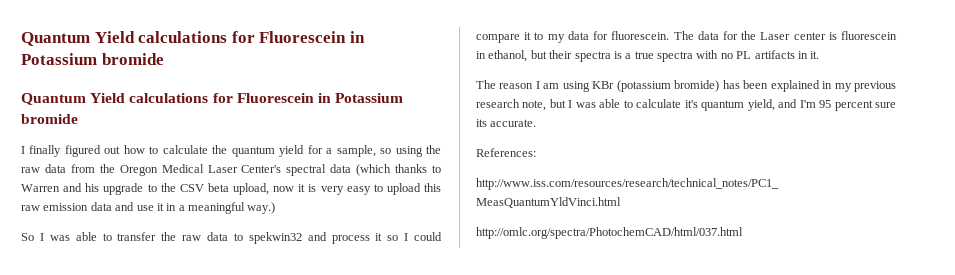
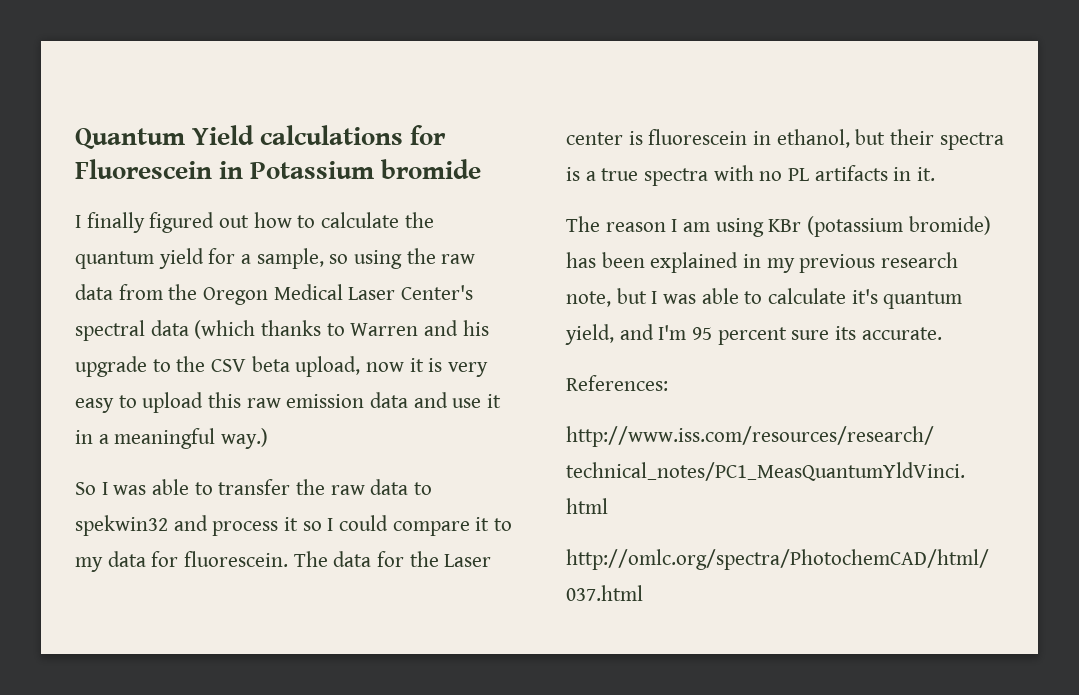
[21,31,365,46] [21,53,164,65] [21,93,404,105] [21,114,78,124] Quantum Yield calculations for Fluorescein in Potassium bromide // Quantum Yield calculations for Fluorescein in Potassium bromide -> [75,125,447,149] [75,159,482,179] Quantum Yield calculations for Fluorescein in Potassium bromide

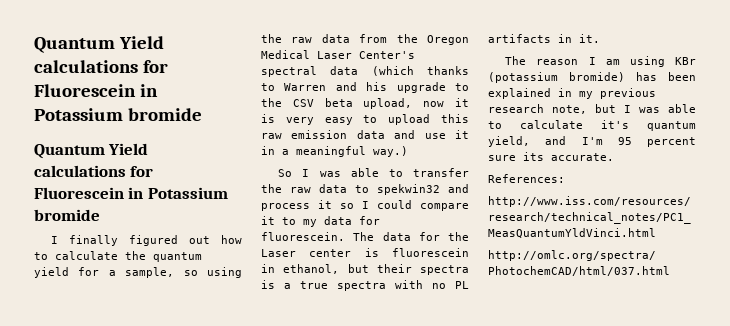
[75,125,447,149] [75,159,482,179] Quantum Yield calculations for Fluorescein in Potassium bromide -> [34,36,164,53] [34,60,168,73] [34,84,158,97] [34,108,202,121] [34,143,149,159] [34,165,154,177] [34,187,228,199] [34,209,100,221] Quantum Yield calculations for Fluorescein in Potassium bromide // Quantum Yield calculations for Fluorescein in Potassium bromide

